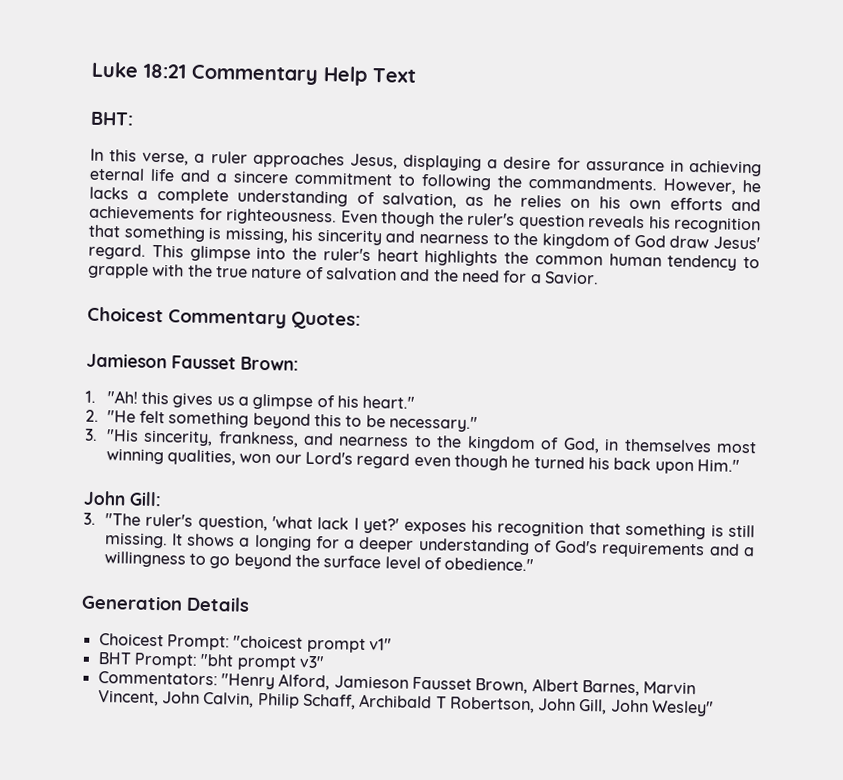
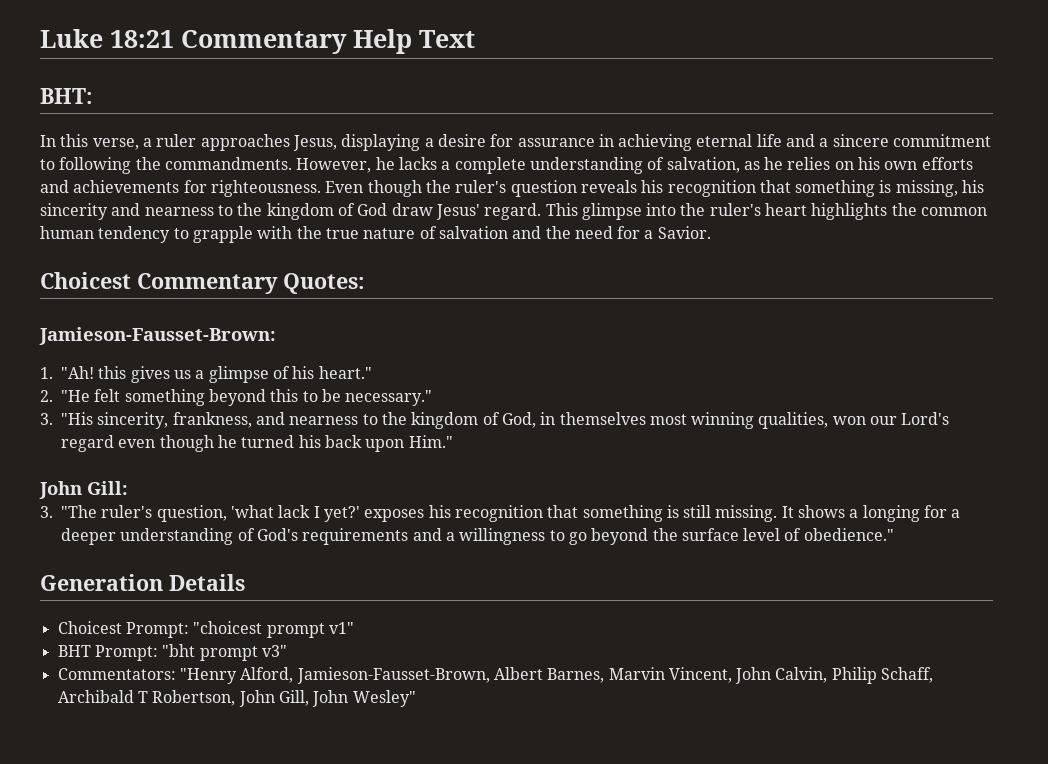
[86,352,299,371] Jamieson Fausset Brown: -> [39,327,276,345] Jamieson-Fausset-Brown:
[333,675,529,695] Jamieson Fausset Brown, -> [296,667,490,684] Jamieson-Fausset-Brown,

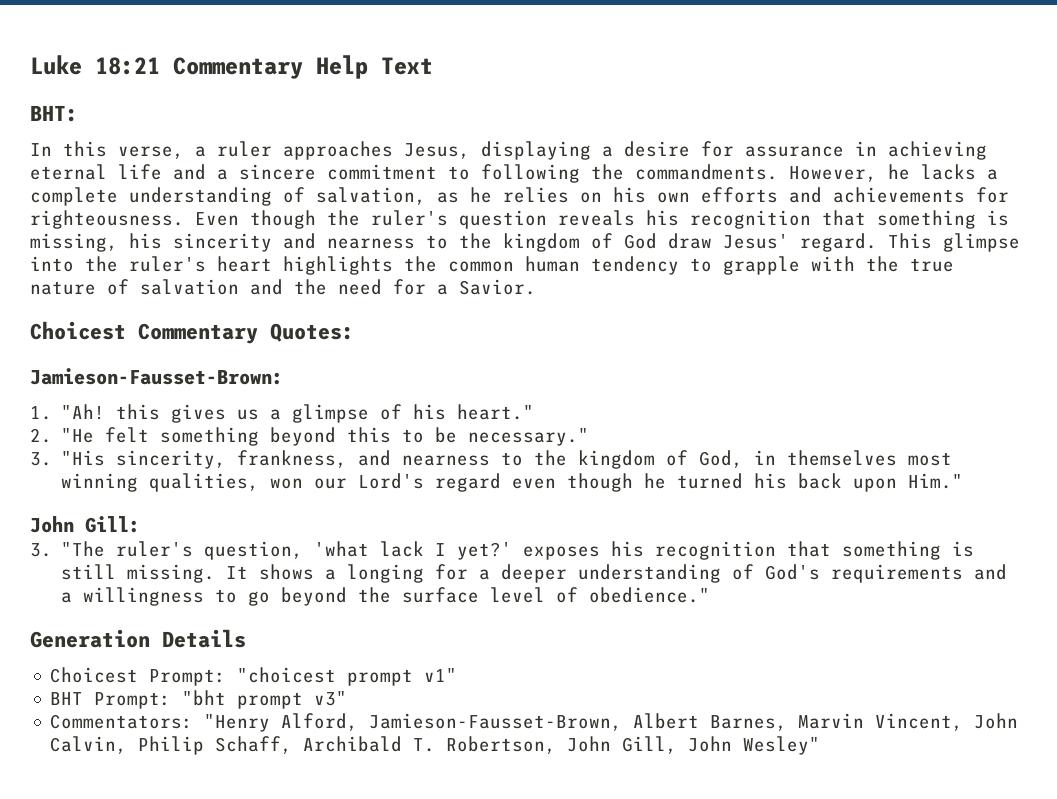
[137,691,148,703] T -> [413,738,436,752] T.

